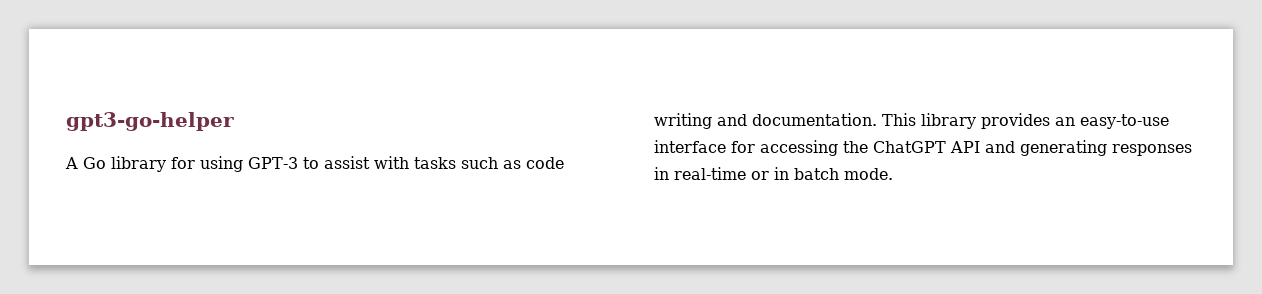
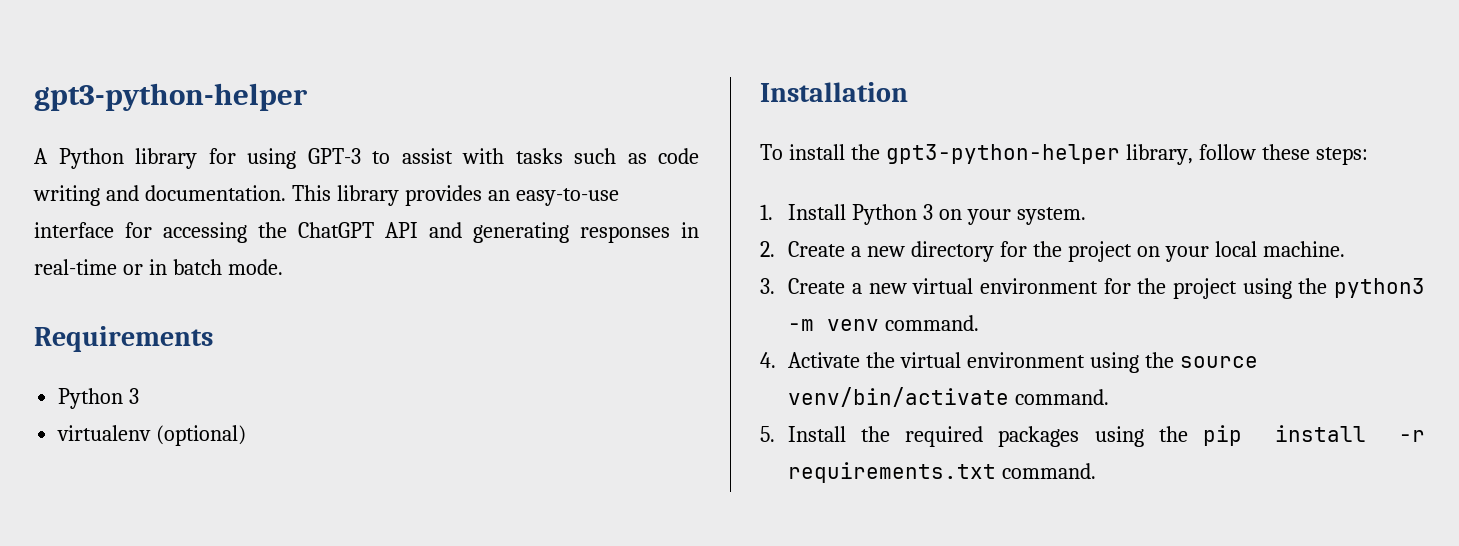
[66,112,234,131] gpt3-go-helper -> [34,83,308,111] gpt3-python-helper
[83,157,106,169] Go -> [58,148,124,169] Python
(893, 174) none -> [34,326,213,352] [58,388,140,409] [57,425,247,446] [760,82,908,102] [760,144,1368,165] [760,204,1086,225] [760,241,1345,262] [760,278,1426,299] [788,315,980,331] [760,352,1258,373] [788,387,1110,407] [760,425,1425,447] [788,462,1097,483] // Requirements // Python 3 // virtualenv (optional) // Installation // To install the gpt3-python-helper library, follow these steps: // 1. Install Python 3 on your system. // 2. Create a new directory for the project on your local machine. // 3. Create a new virtual environment for the project using the python3 -m venv command. // 4. Activate the virtual environment using the source venv/bin/activate command. // 5. Install the required packages using the pip install -r requirements.txt command.

